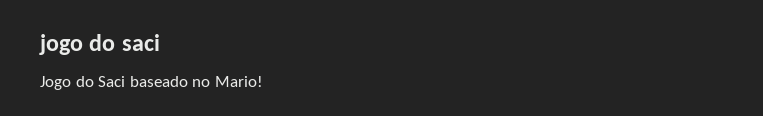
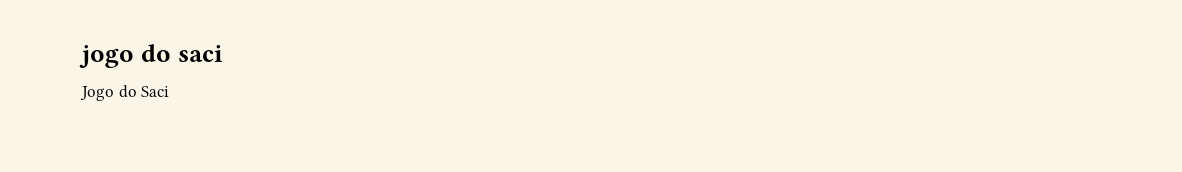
[129,76,263,87] baseado no Mario! -> (170, 91) none

